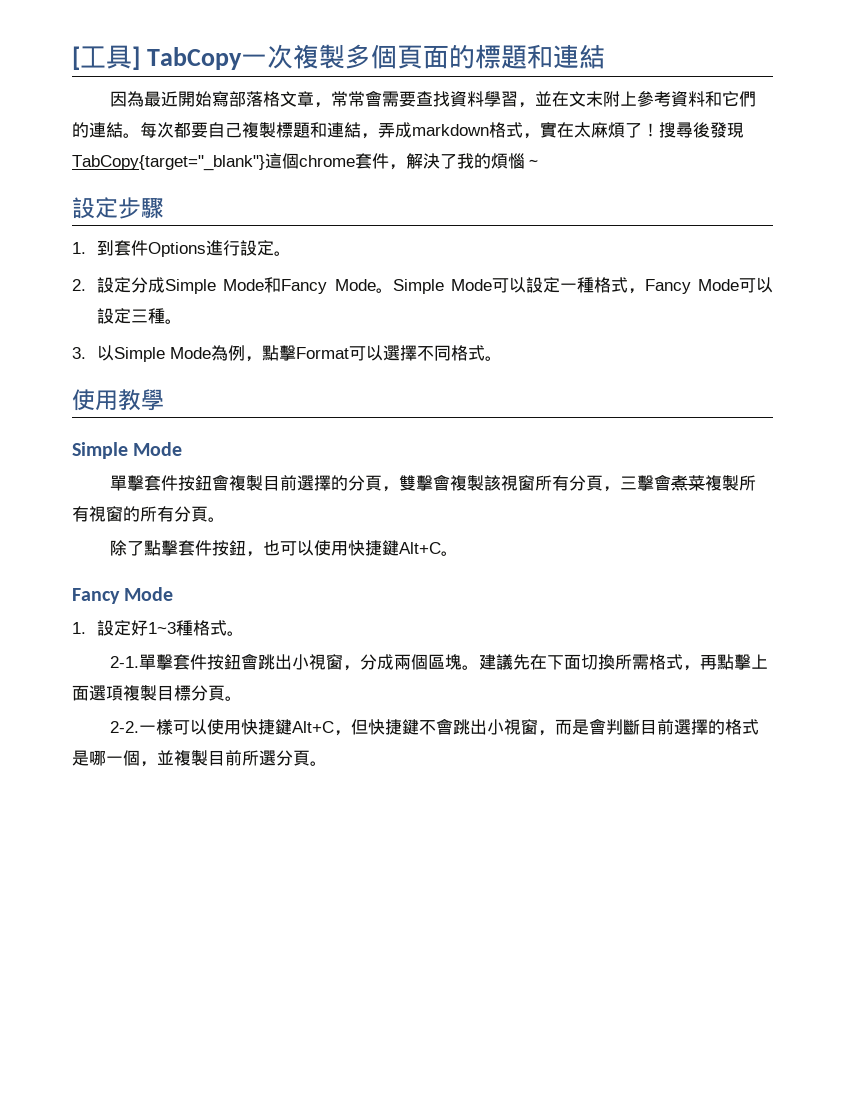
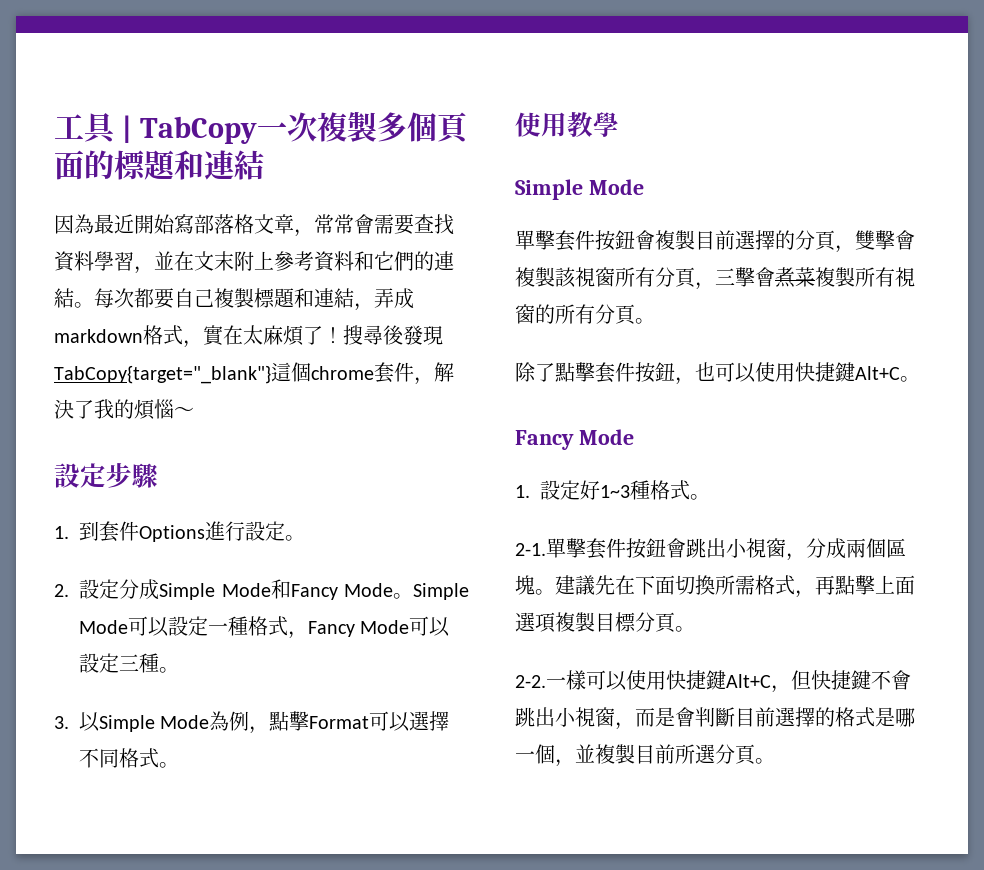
[72,45,140,70] [工具] -> [54,113,133,144] 工具 |

